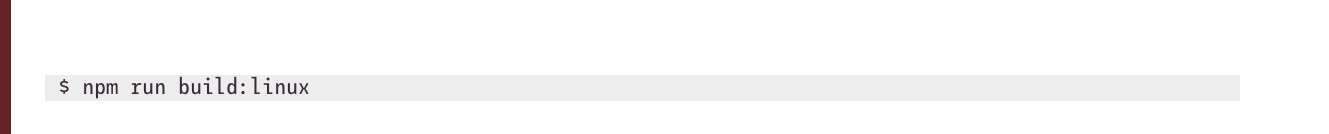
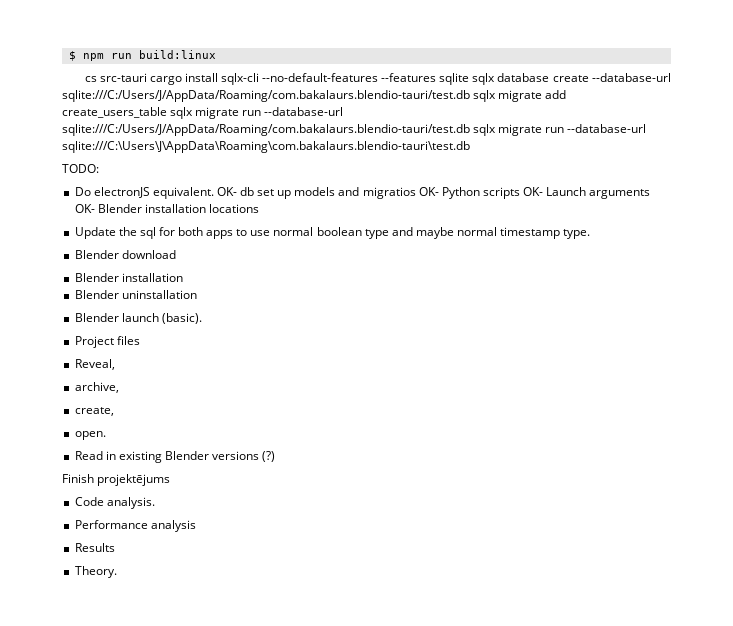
(311, 85) none -> [84,73,671,85] [62,90,567,102] [62,107,344,119] [62,124,647,136] [62,141,470,153] [62,164,99,173] [74,187,651,199] [74,204,259,213] [74,227,591,239] [74,250,176,259] [74,273,183,282] [74,290,197,299] [74,313,202,324] [74,336,140,348] [74,359,115,370] [74,382,119,393] [74,407,114,416] [74,431,106,440] [74,451,276,463] [62,474,171,486] [74,497,155,509] [74,520,196,532] [74,543,115,552] [74,566,117,578] // cs src-tauri cargo install sqlx-cli --no-default-features --features sqlite sqlx database create --database-url sqlite:///C:/Users/J/AppData/Roaming/com.bakalaurs.blendio-tauri/test.db sqlx migrate add create_users_table sqlx migrate run --database-url sqlite:///C:/Users/J/AppData/Roaming/com.bakalaurs.blendio-tauri/test.db sqlx migrate run --database-url sqlite:///C:\Users\J\AppData\Roaming\com.bakalaurs.blendio-tauri\test.db // TODO: // Do electronJS equivalent. OK- db set up models and migratios OK- Python scripts OK- Launch arguments OK- Blender installation locations // Update the sql for both apps to use normal boolean type and maybe normal timestamp type. // Blender download // Blender installation // Blender uninstallation // Blender launch (basic). // Project files // Reveal, // archive, // create, // open. // Read in existing Blender versions (?) // Finish projektējums // Code analysis. // Performance analysis // Results // Theory.

